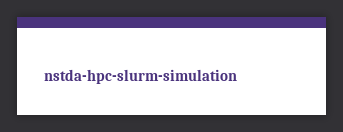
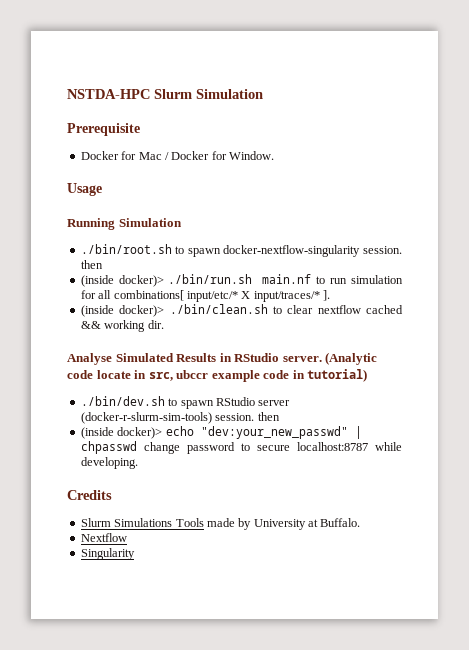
[44,69,237,84] nstda-hpc-slurm-simulation -> [67,89,263,99] [67,123,140,136] [80,151,274,160] [67,183,102,196] [67,218,182,230] [80,244,402,257] [80,260,103,269] [80,274,403,287] [80,290,330,302] [80,304,403,317] [80,320,164,332] [67,352,378,365] [67,369,368,382] [80,396,291,409] [80,412,280,424] [80,426,362,439] [80,441,402,454] [80,457,138,469] [67,490,112,500] [80,518,361,530] [80,533,127,542] [80,548,135,560] NSTDA-HPC Slurm Simulation // Prerequisite // Docker for Mac / Docker for Window. // Usage // Running Simulation // ./bin/root.sh to spawn docker-nextflow-singularity session. then // (inside docker)> ./bin/run.sh main.nf to run simulation for all combinations[ input/etc/* X input/traces/* ]. // (inside docker)> ./bin/clean.sh to clear nextflow cached && working dir. // Analyse Simulated Results in RStudio server. (Analytic code locate in src, ubccr example code in tutorial) // ./bin/dev.sh to spawn RStudio server (docker-r-slurm-sim-tools) session. then // (inside docker)> echo "dev:your_new_passwd" | chpasswd change password to secure localhost:8787 while developing. // Credits // Slurm Simulations Tools made by University at Buffalo. // Nextflow // Singularity

